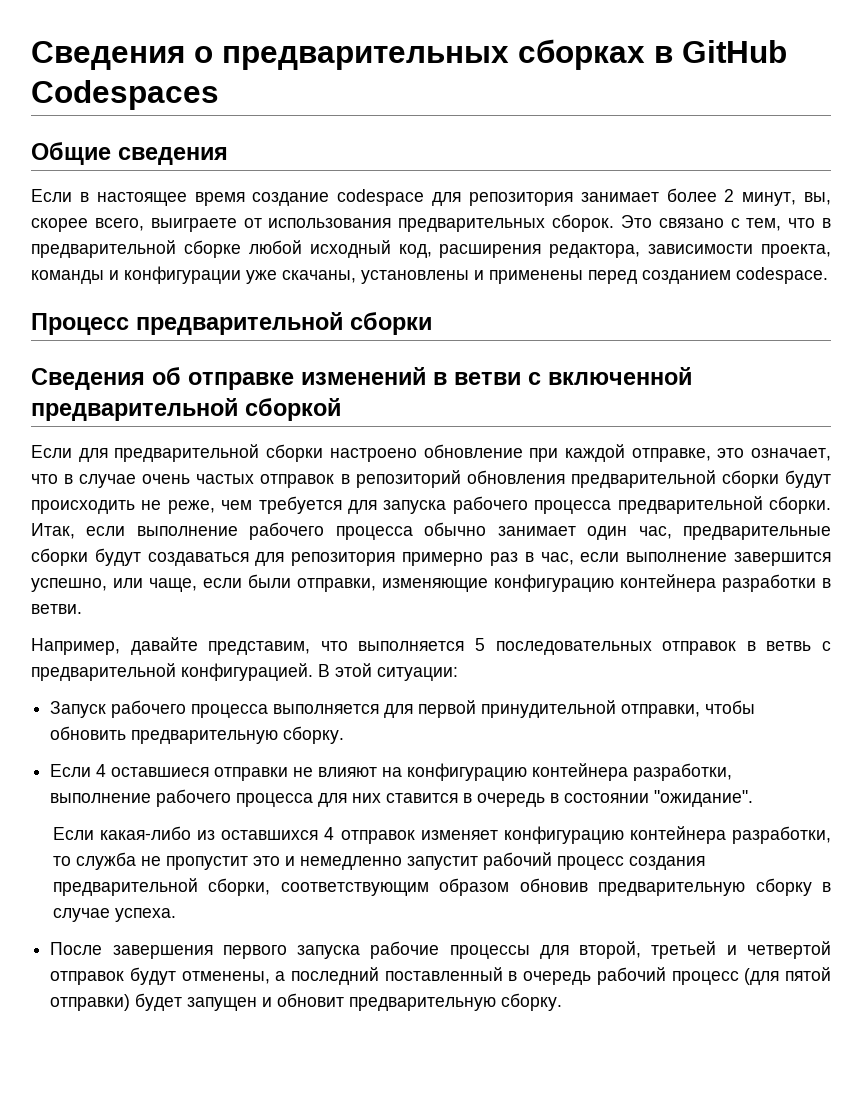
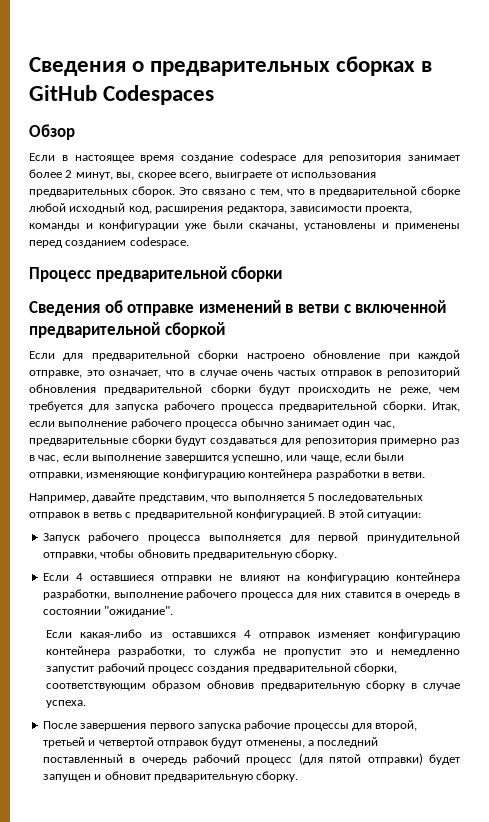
[31,142,228,165] Общие сведения -> [29,124,75,140] Обзор
(277, 277) none -> [212,220,243,229] были

